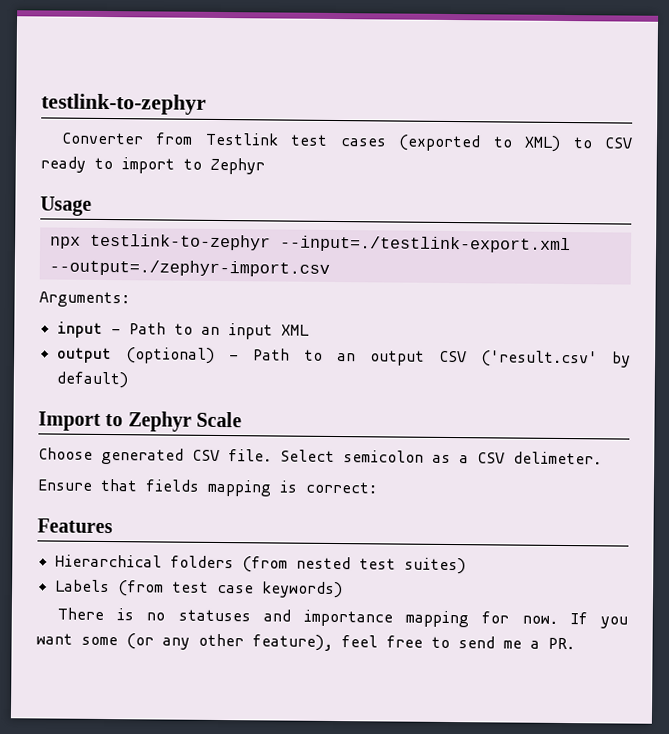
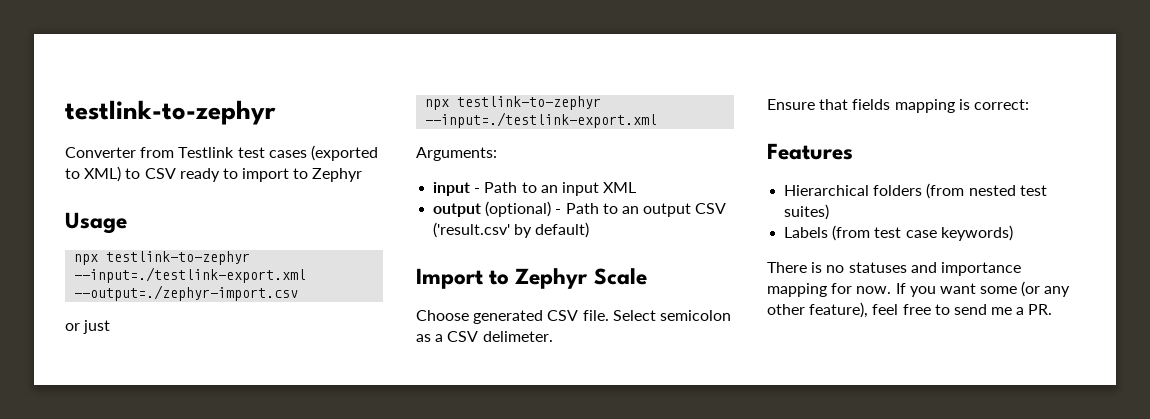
(330, 268) none -> [65,320,111,334] [425,96,602,110] [425,112,658,128] // or just // npx testlink-to-zephyr --input=./testlink-export.xml

